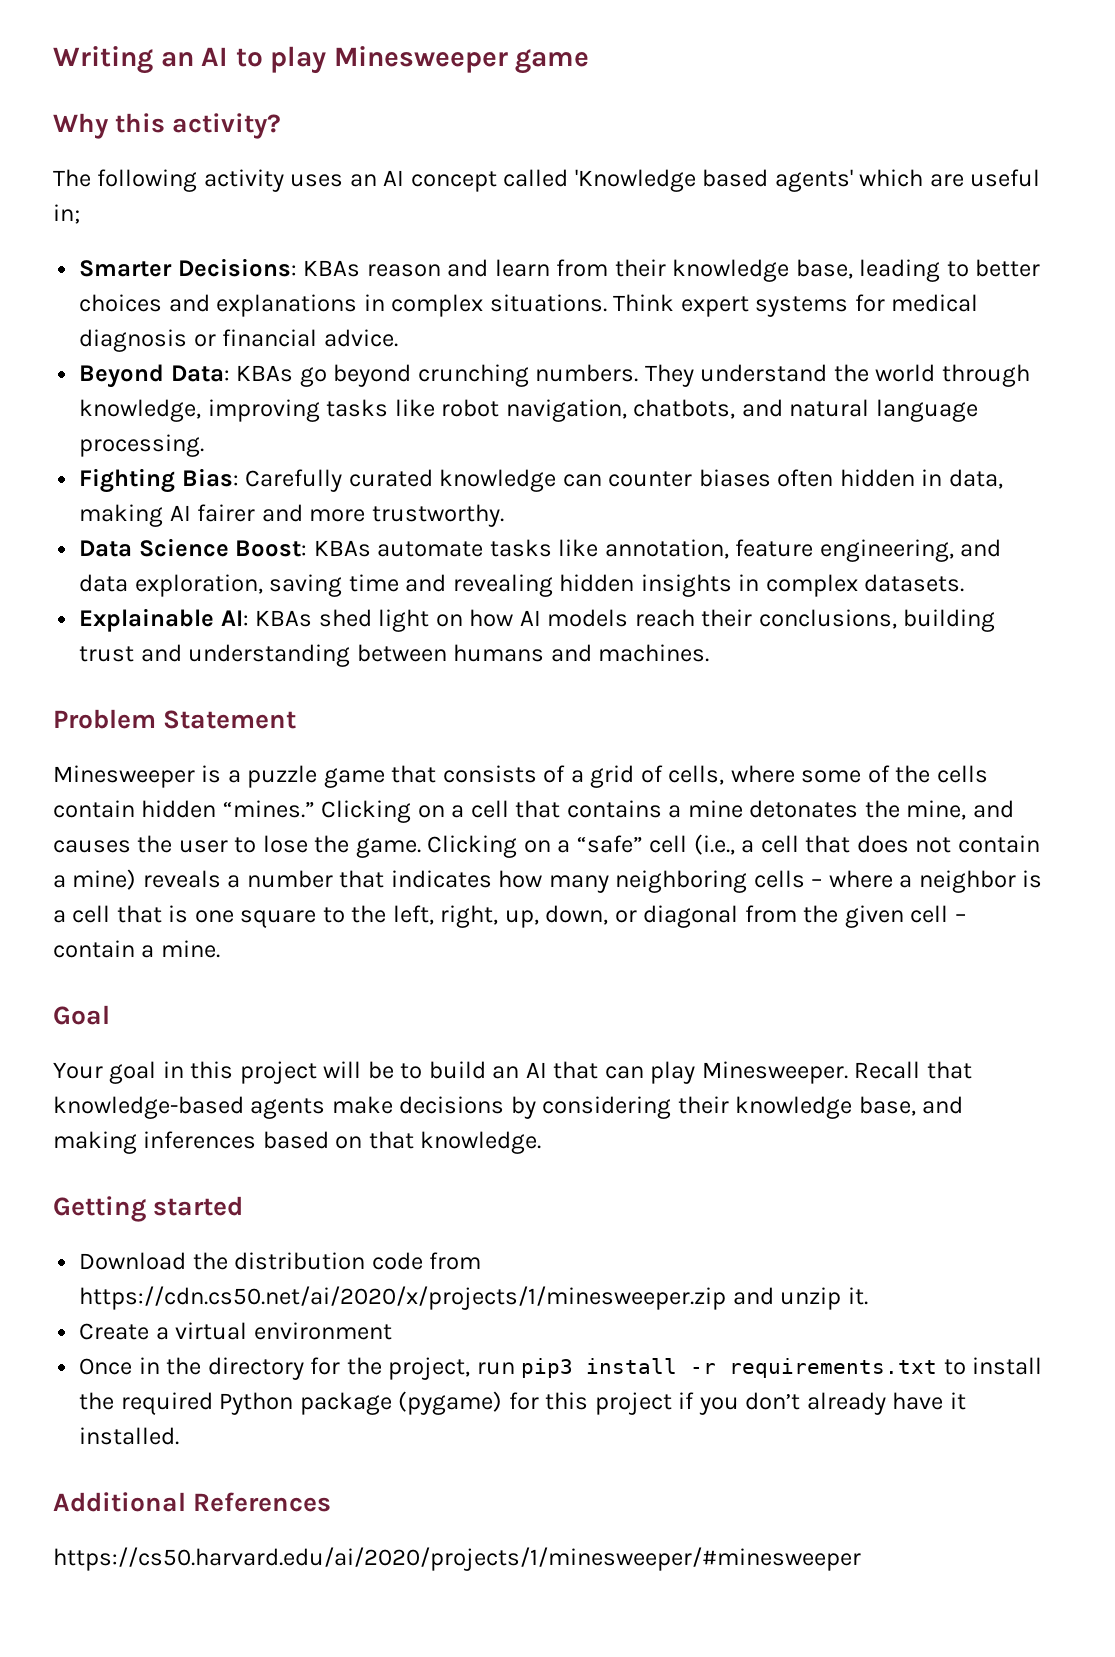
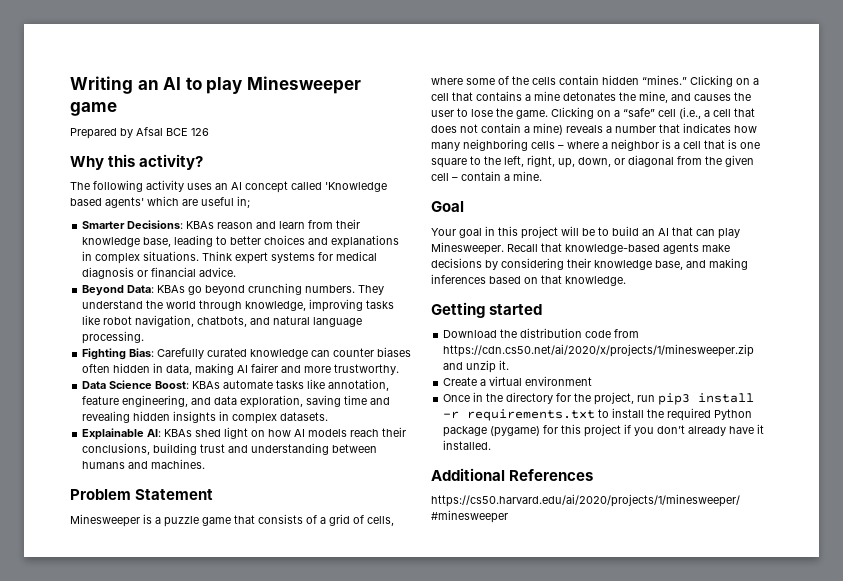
(590, 61) none -> [70,127,209,139] // Prepared by Afsal BCE 126

